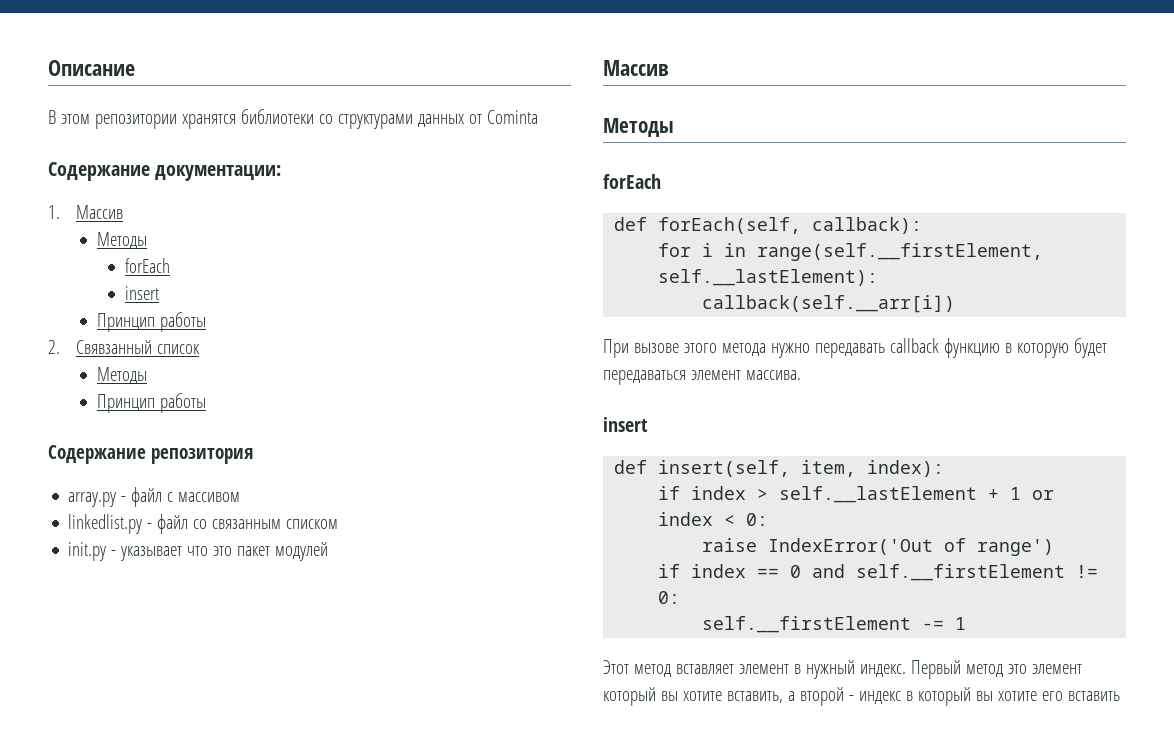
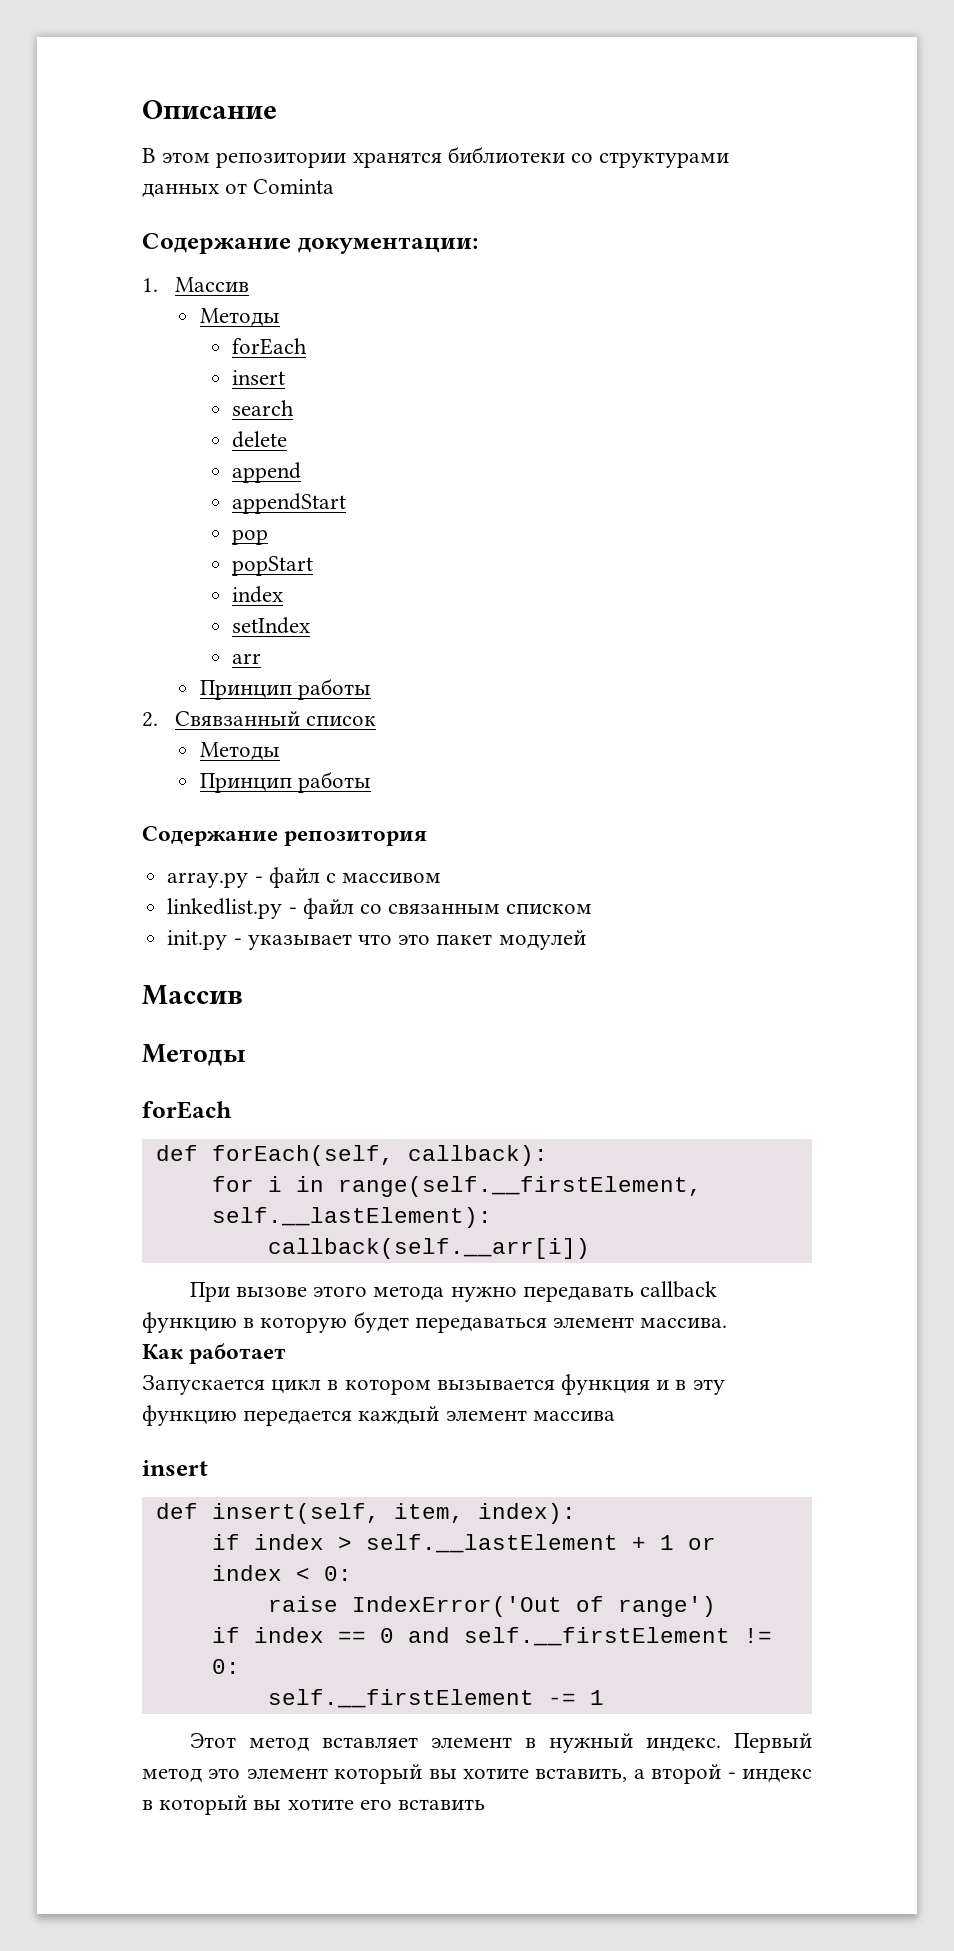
(159, 293) none -> [232,400,295,416] [232,431,288,448] [232,462,302,483] [232,493,347,514] [232,529,269,545] [232,556,314,576] [232,586,284,603] [232,617,311,634] [232,653,262,664] // search // delete // append // appendStart // pop // popStart // index // setIndex // arr
(801, 375) none -> [142,1343,287,1364] [142,1374,725,1395] [142,1405,615,1426] // Как работает // Запускается цикл в котором вызывается функция и в эту функцию передается каждый элемент массива

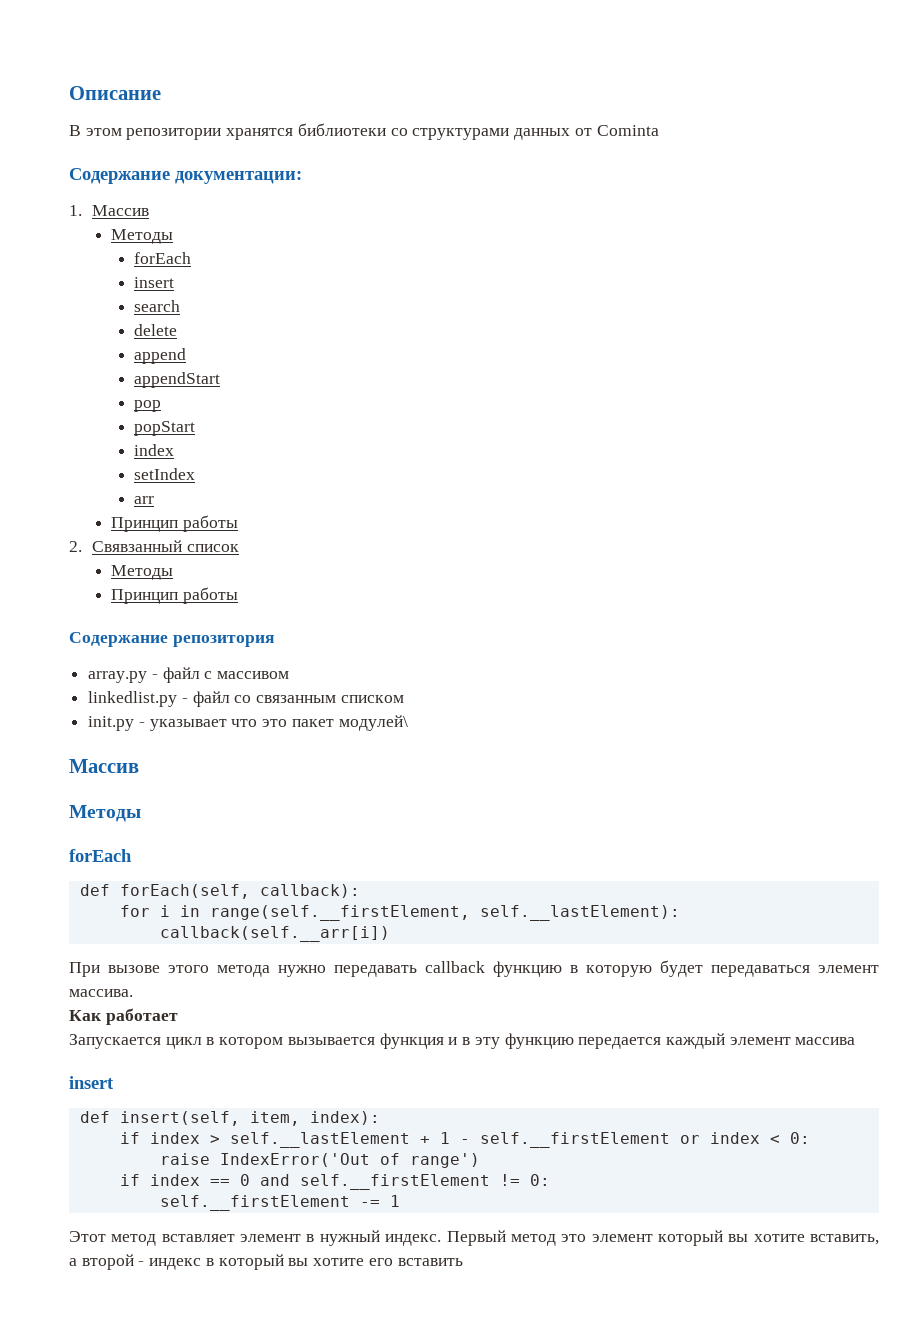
[498,930,586,950] модулей -> [338,715,408,731] модулей\
(674, 1542) none -> [459,1132,670,1148] - self.__firstElement

